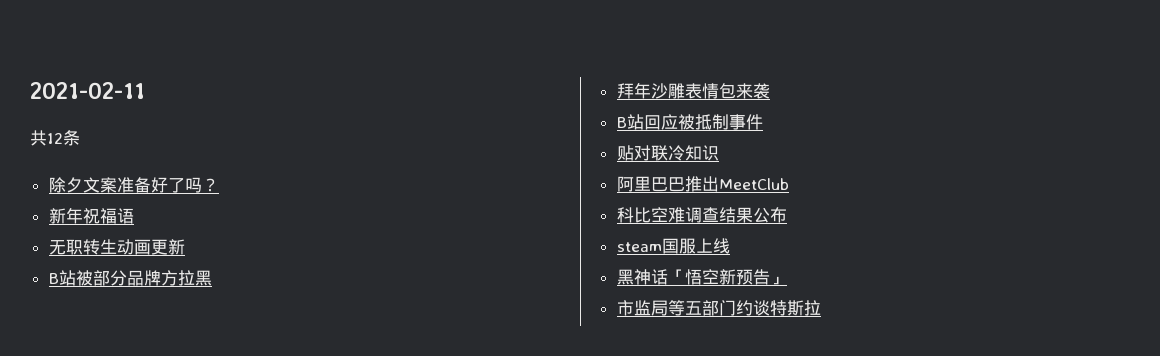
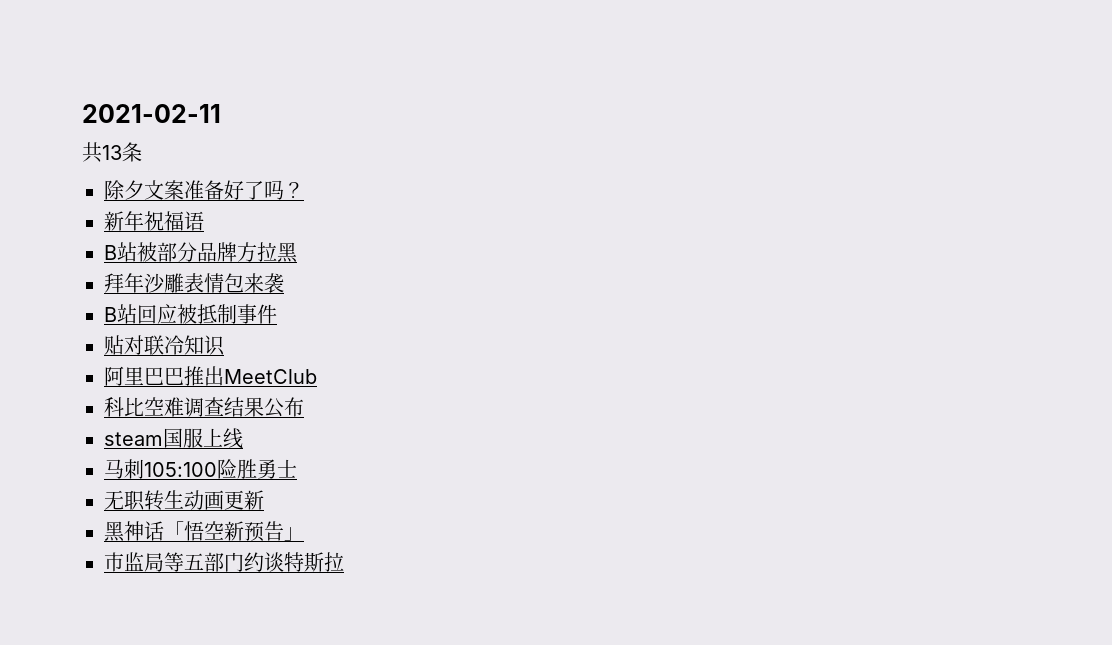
[47,133,63,144] 12 -> [102,145,122,160] 13
[48,239,185,255] // 无职转生动画更新 -> (204, 221) none
(730, 246) none -> [104,459,297,479] [104,490,264,511] // 马刺105:100险胜勇士 // 无职转生动画更新

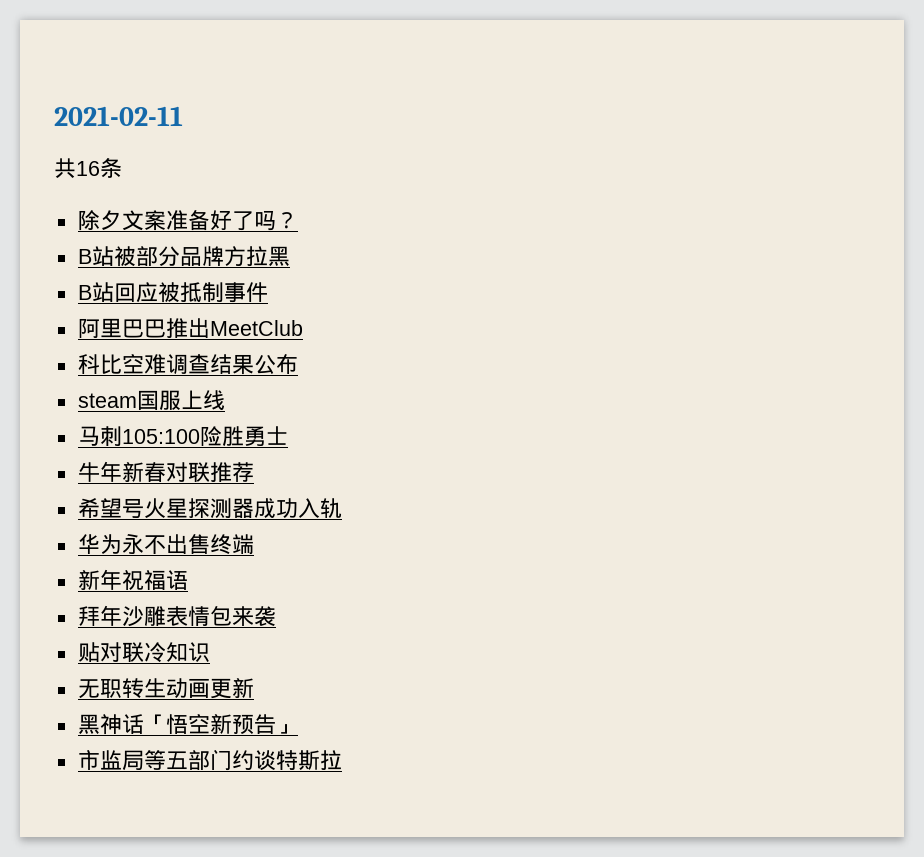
[102,145,122,160] 13 -> [76,161,100,176] 16
[104,211,204,231] // 新年祝福语 -> (298, 220) none
[104,273,284,293] // 拜年沙雕表情包来袭 -> (290, 256) none
[104,335,225,356] // 贴对联冷知识 -> (268, 292) none
(297, 468) none -> [77,461,254,482] [77,498,342,519] [77,534,254,555] [77,569,188,590] [77,605,276,627] [77,642,210,663] // 牛年新春对联推荐 // 希望号火星探测器成功入轨 // 华为永不出售终端 // 新年祝福语 // 拜年沙雕表情包来袭 // 贴对联冷知识

